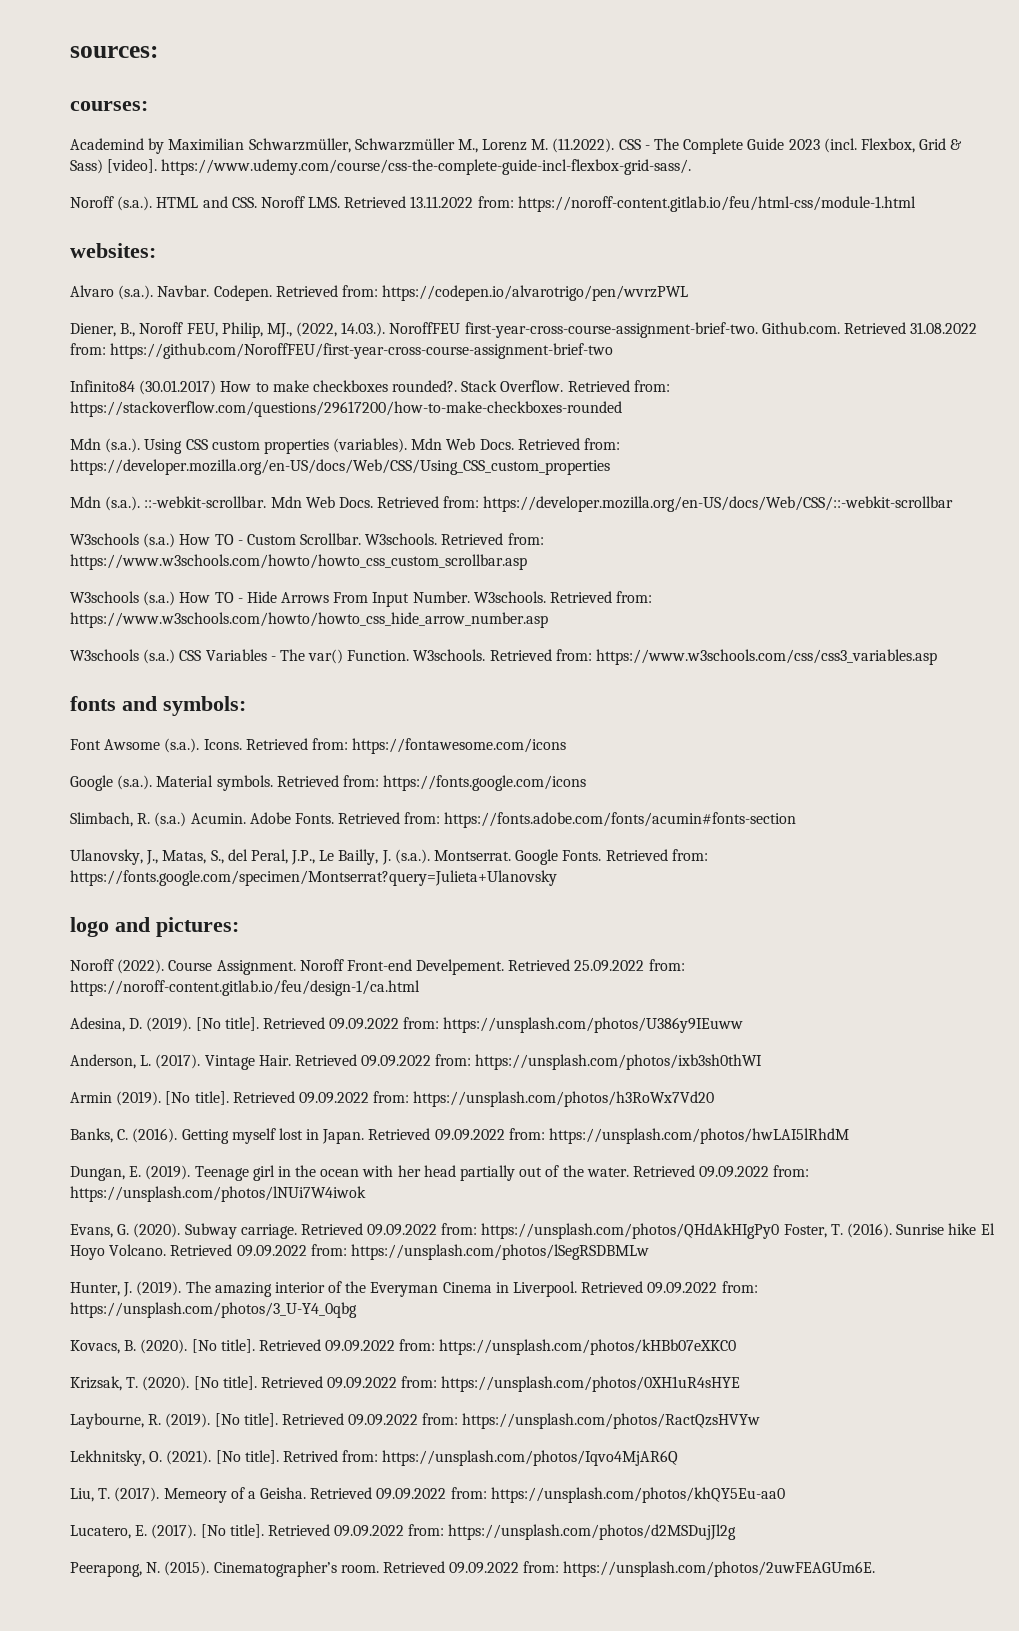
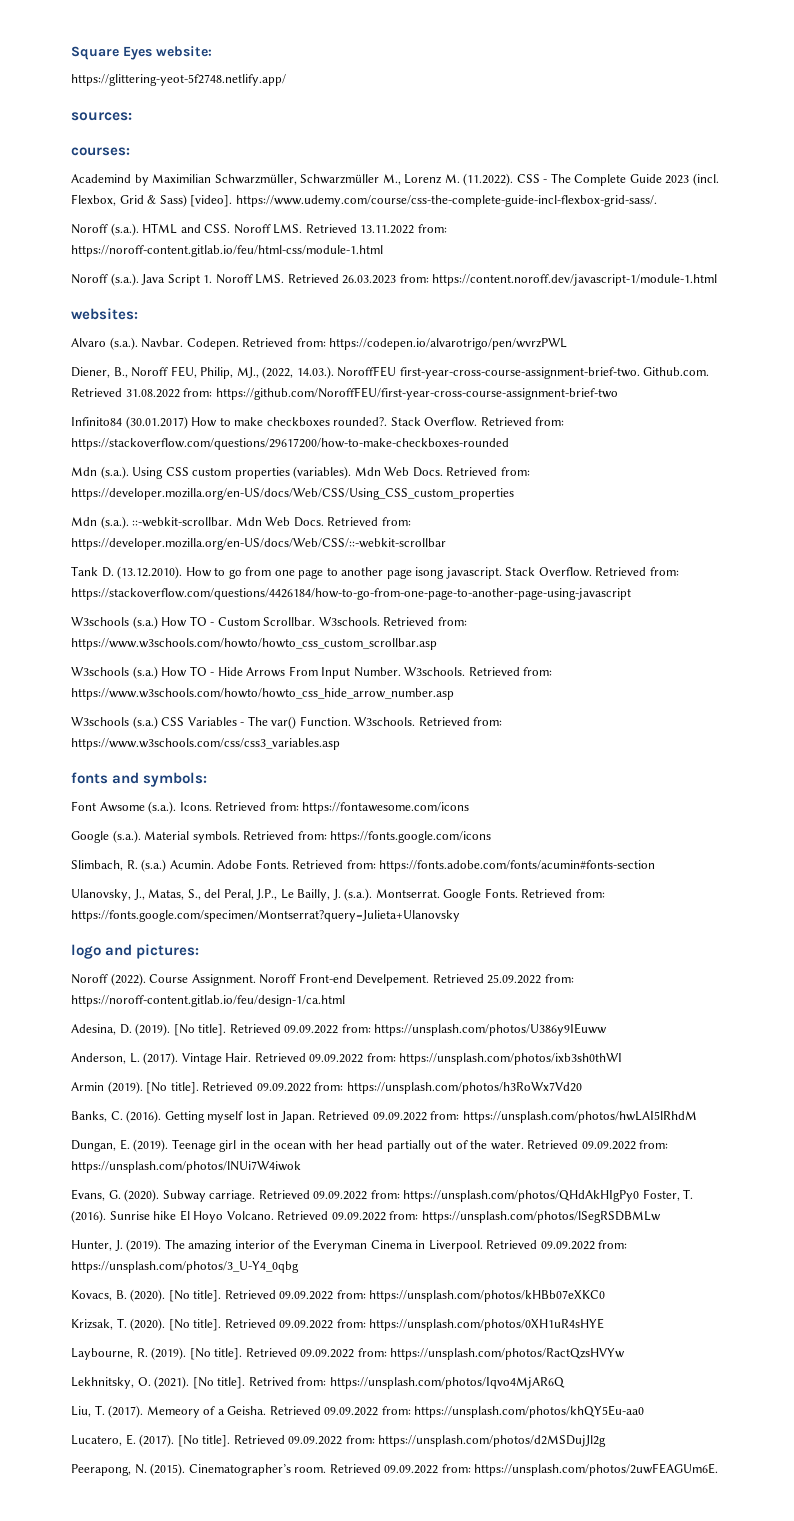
(70, 52) none -> [71,46,212,60] [71,74,286,86] Square Eyes website: // https://glittering-yeot-5f2748.netlify.app/ //
(916, 204) none -> [71,273,718,286] // Noroff (s.a.). Java Script 1. Noroff LMS. Retrieved 26.03.2023 from: https://content.noroff.dev/javascript-1/module-1.html
(954, 504) none -> [71,566,679,579] [71,588,631,600] // Tank D. (13.12.2010). How to go from one page to another page isong javascript. Stack Overflow. Retrieved from: https://stackoverflow.com/questions/4426184/how-to-go-from-one-page-to-another-page-using-javascript

